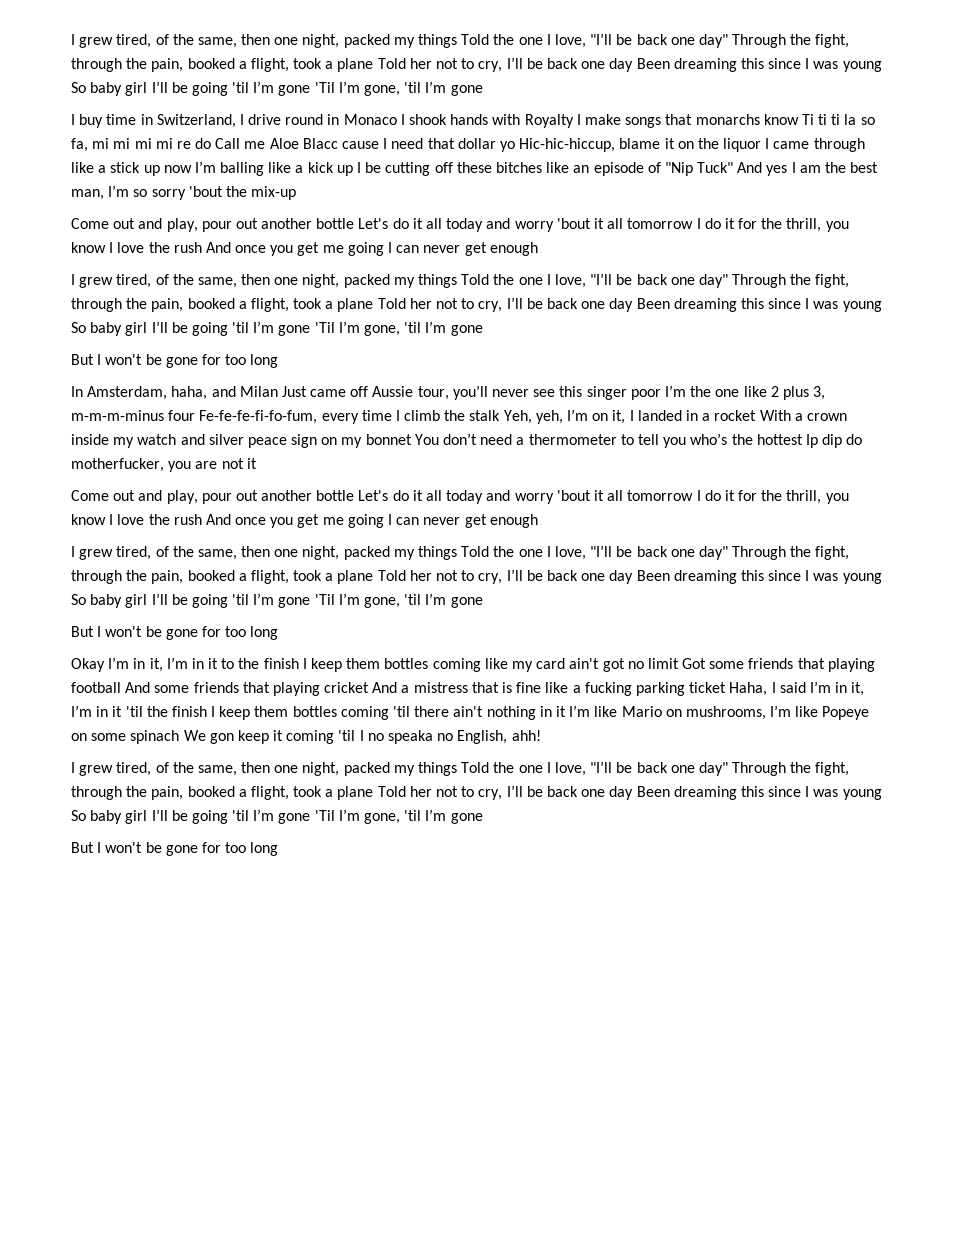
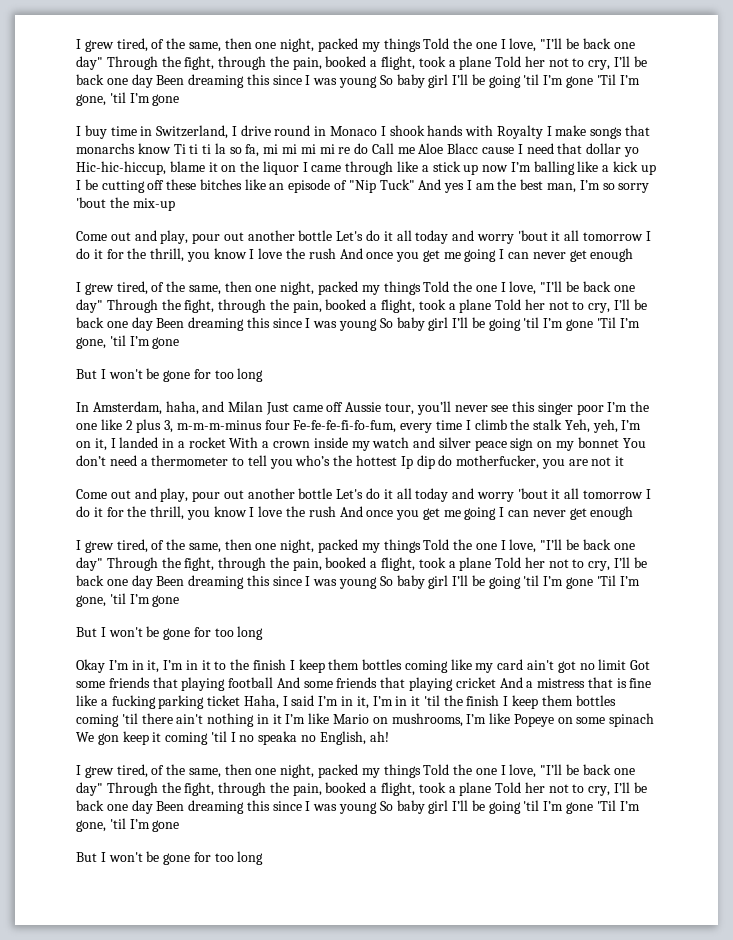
[511,730,541,741] ahh! -> [369,731,389,742] ah!

